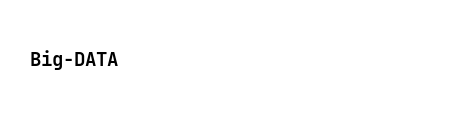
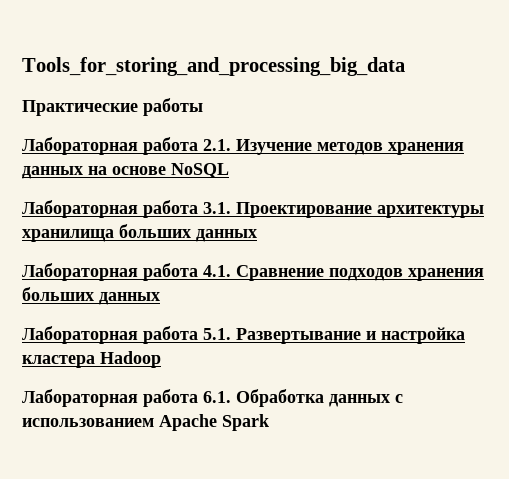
[30,50,118,70] Big-DATA -> [22,57,405,76] [22,98,203,116] [22,137,464,155] [22,163,229,179] [22,200,484,218] [22,224,257,242] [22,263,484,281] [22,287,160,305] [22,326,465,344] [22,351,161,368] [22,389,403,407] [22,414,269,431] Tools_for_storing_and_processing_big_data // Практические работы // Лабораторная работа 2.1. Изучение методов хранения данных на основе NoSQL // Лабораторная работа 3.1. Проектирование архитектуры хранилища больших данных // Лабораторная работа 4.1. Сравнение подходов хранения больших данных // Лабораторная работа 5.1. Развертывание и настройка кластера Hadoop // Лабораторная работа 6.1. Обработка данных с использованием Apache Spark

